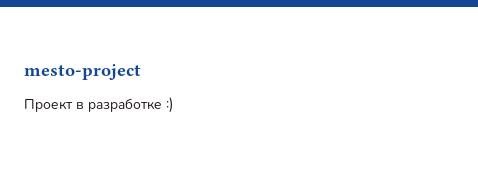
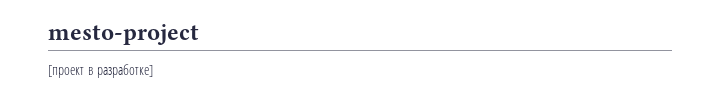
[24,97,173,113] Проект в разработке :) -> [48,64,153,78] [проект в разработке]

